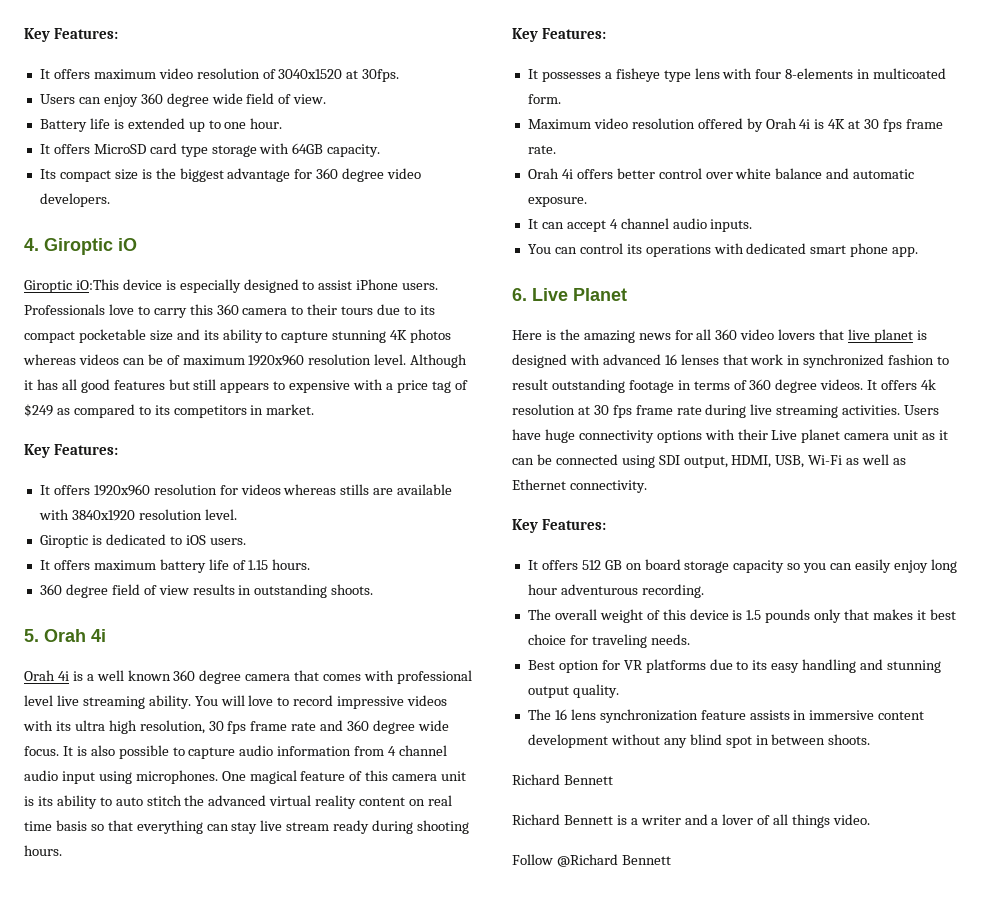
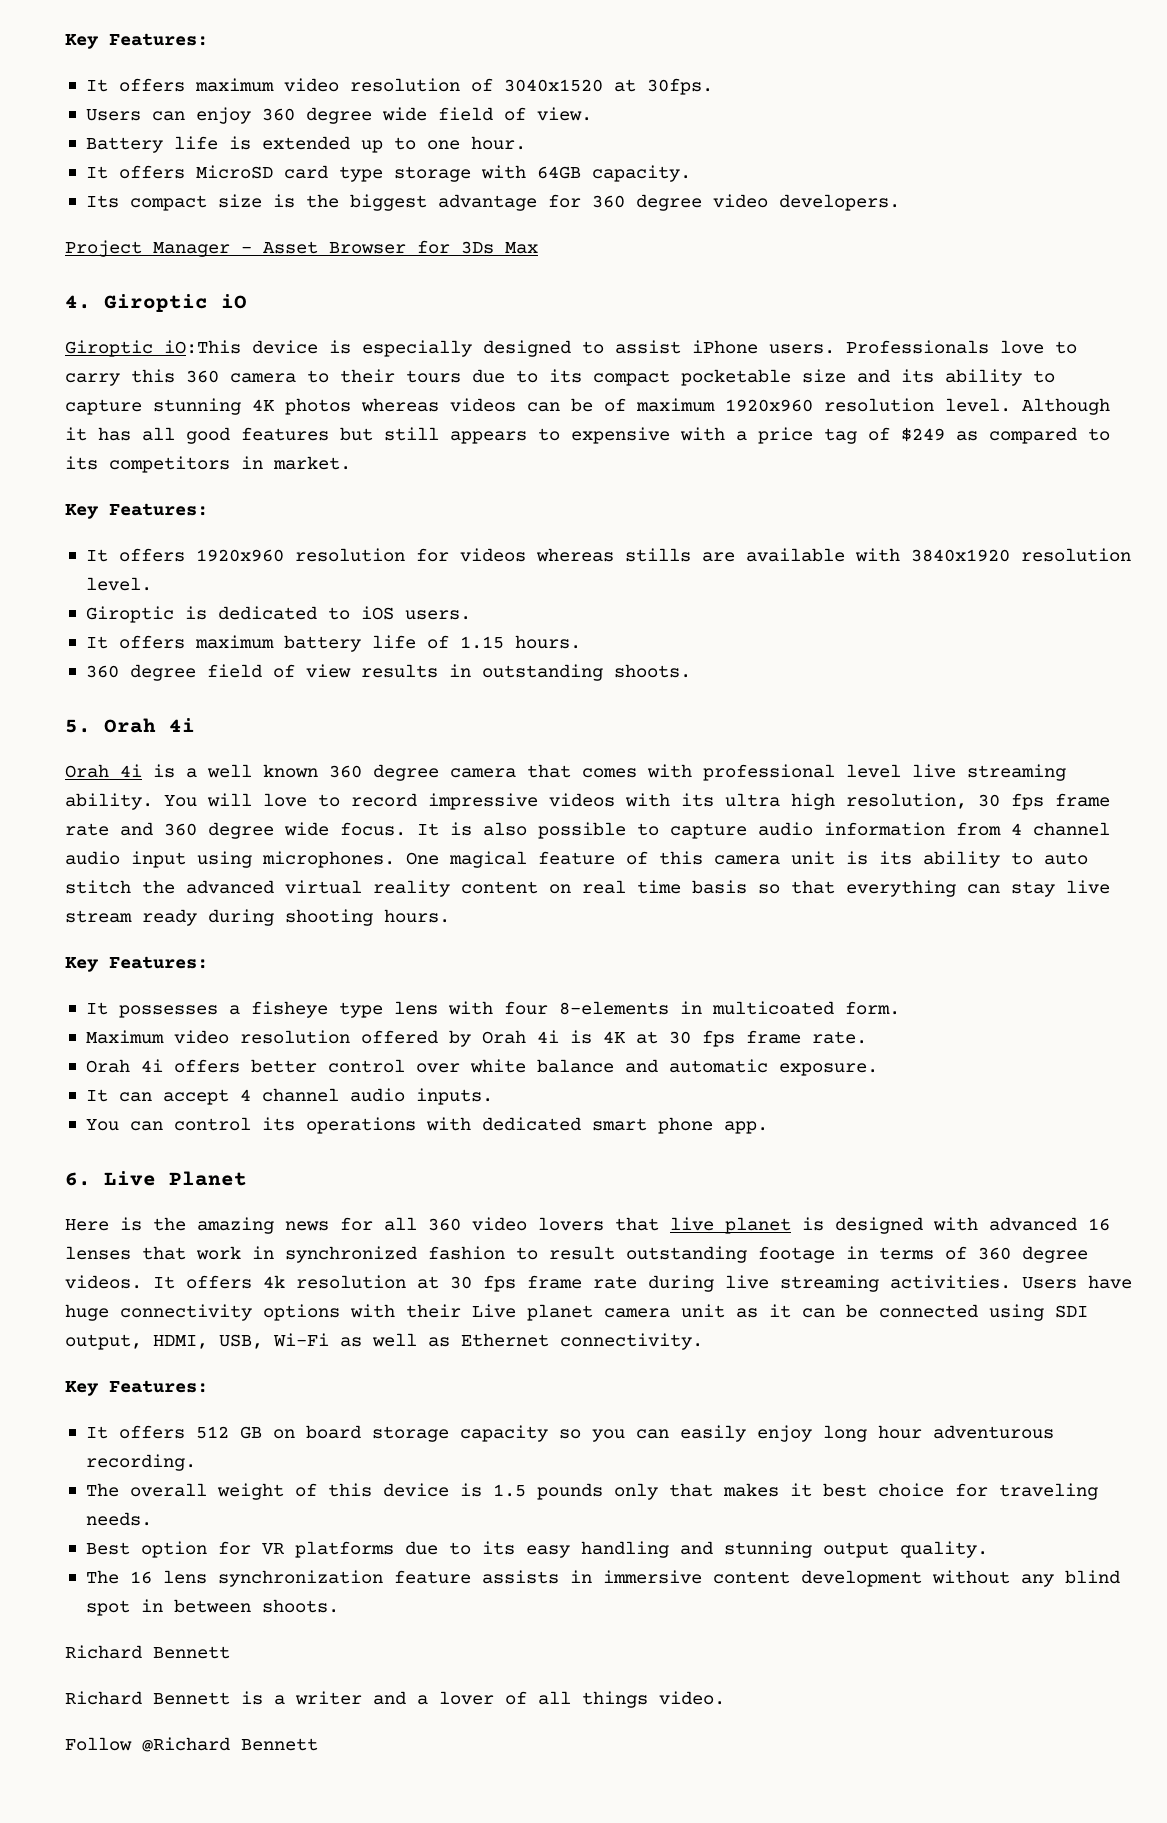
(110, 200) none -> [65,240,538,257] // Project Manager - Asset Browser for 3Ds Max

